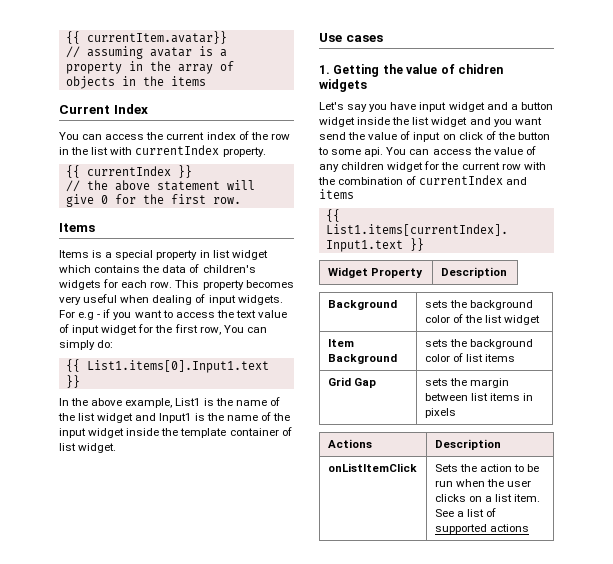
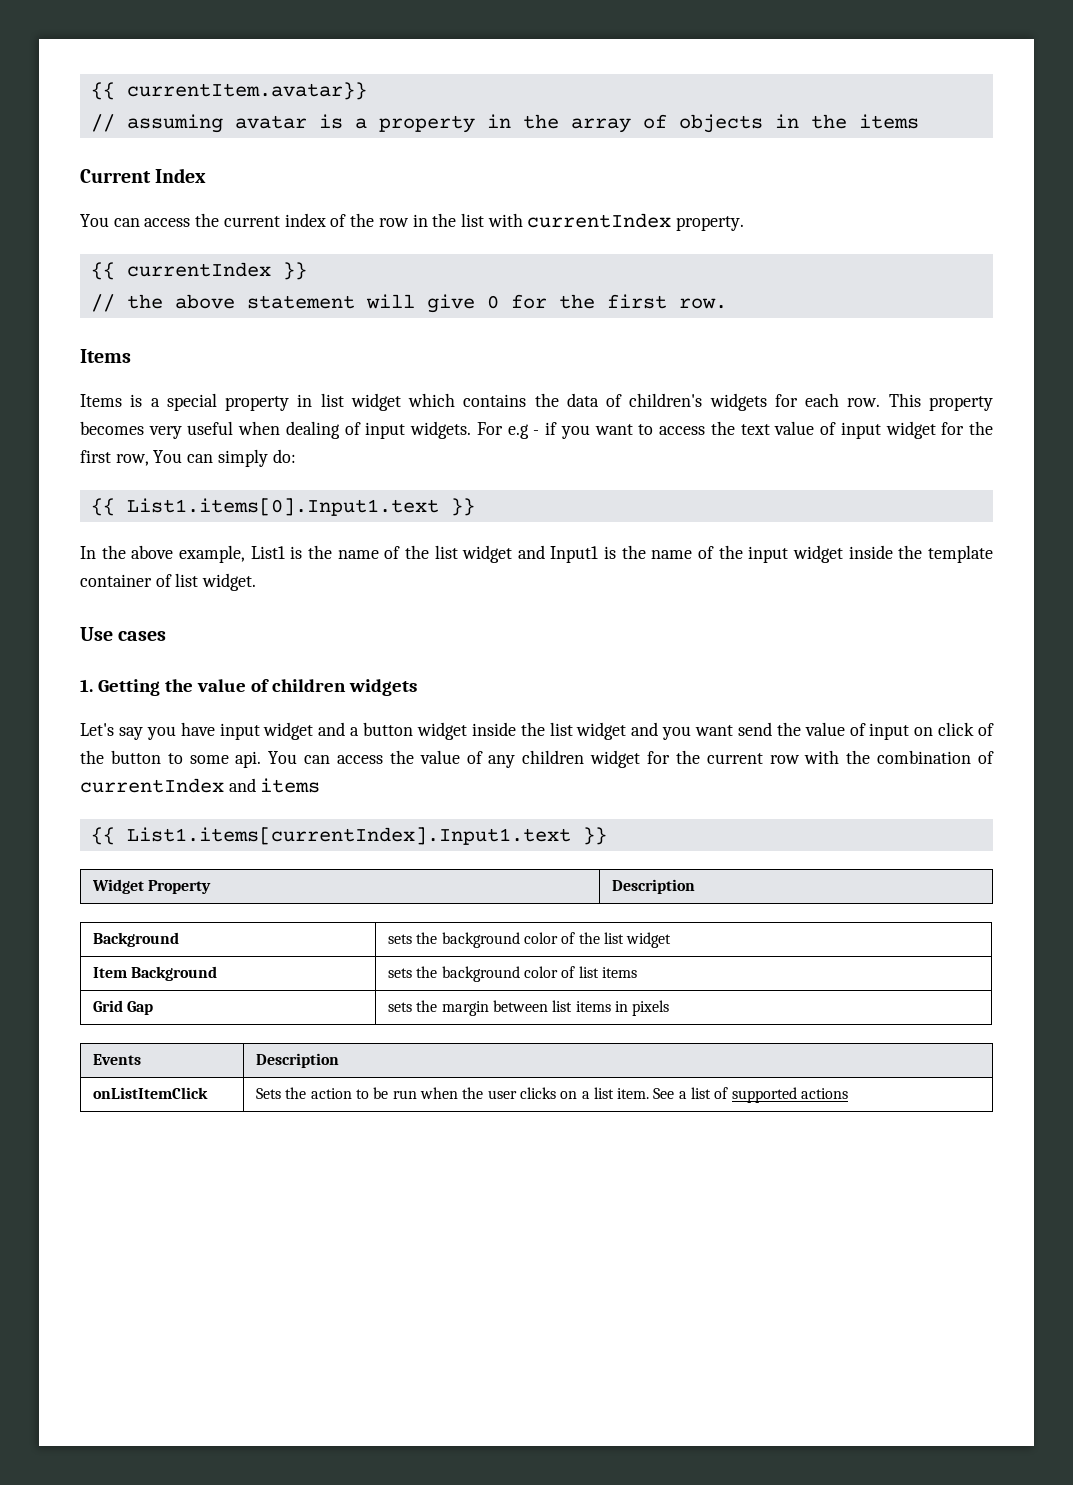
[457,64,503,74] chidren -> [271,679,346,692] children
[327,439,372,448] Actions -> [92,1054,141,1065] Events

